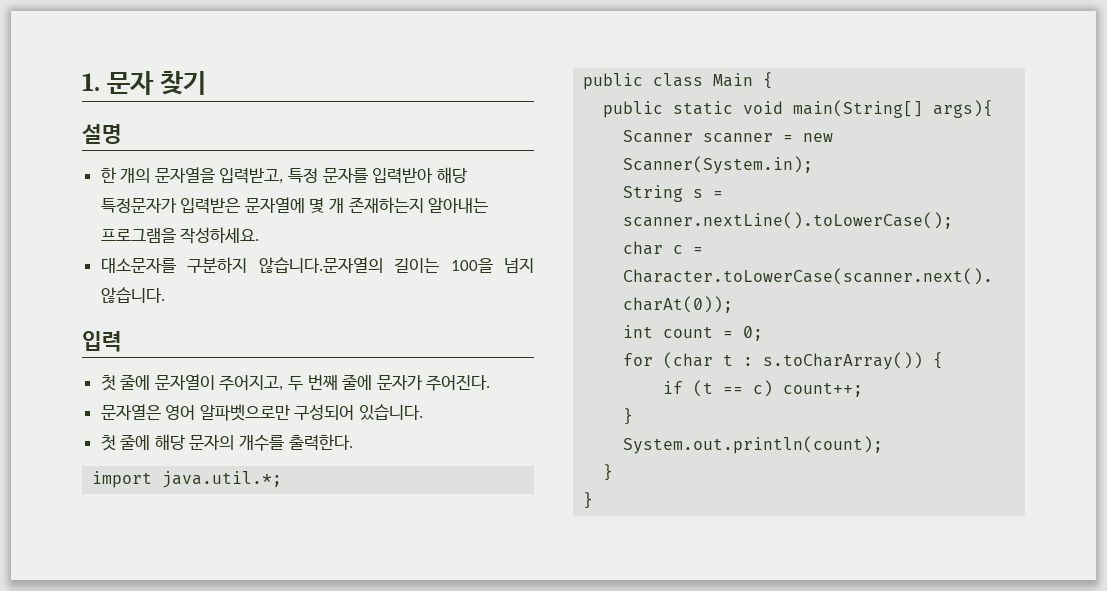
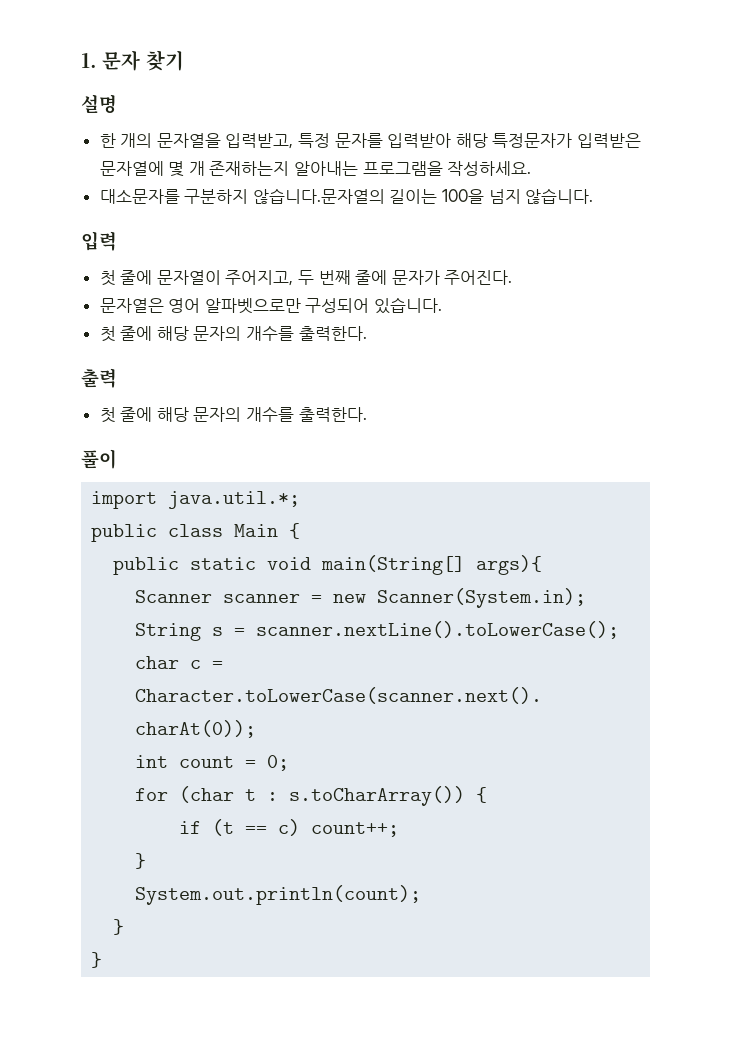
(353, 442) none -> [81,368,117,388] [99,407,367,423] [81,449,117,469] // 출력 // 첫 줄에 해당 문자의 개수를 출력한다. // 풀이

